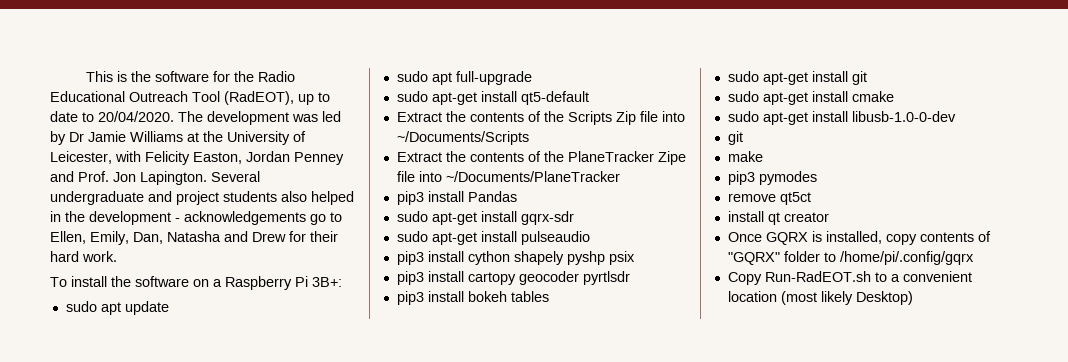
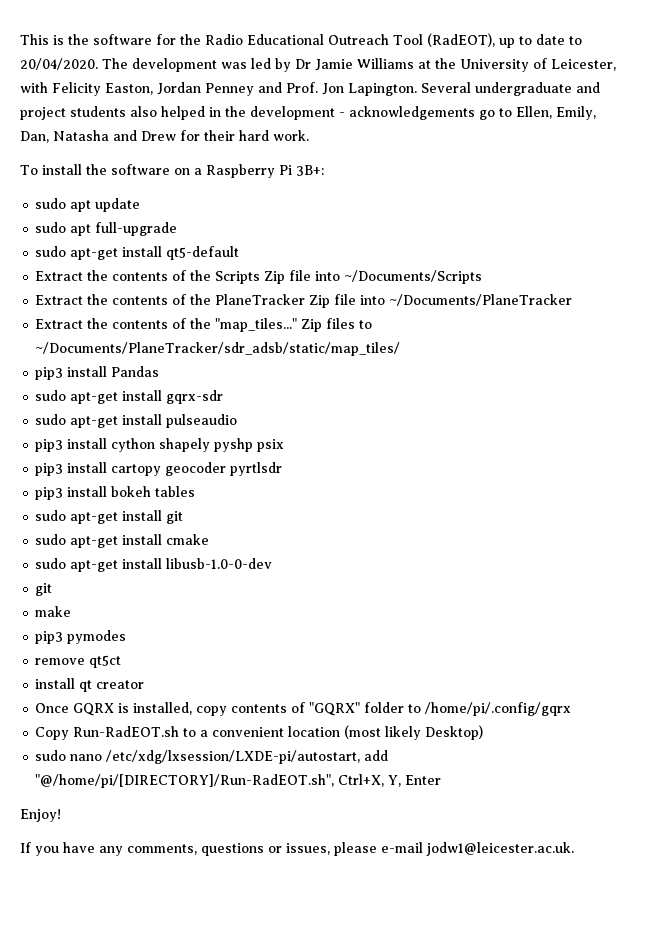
[657,151,686,165] Zipe -> [309,295,331,308] Zip
(620, 176) none -> [35,318,373,332] [35,342,401,356] // Extract the contents of the "map_tiles..." Zip files to ~/Documents/PlaneTracker/sdr_adsb/static/map_tiles/
(913, 298) none -> [35,750,389,764] [35,774,442,788] [20,809,61,822] [20,842,574,856] // sudo nano /etc/xdg/lxsession/LXDE-pi/autostart, add "@/home/pi/[DIRECTORY]/Run-RadEOT.sh", Ctrl+X, Y, Enter // Enjoy! // If you have any comments, questions or issues, please e-mail jodw1@leicester.ac.uk.

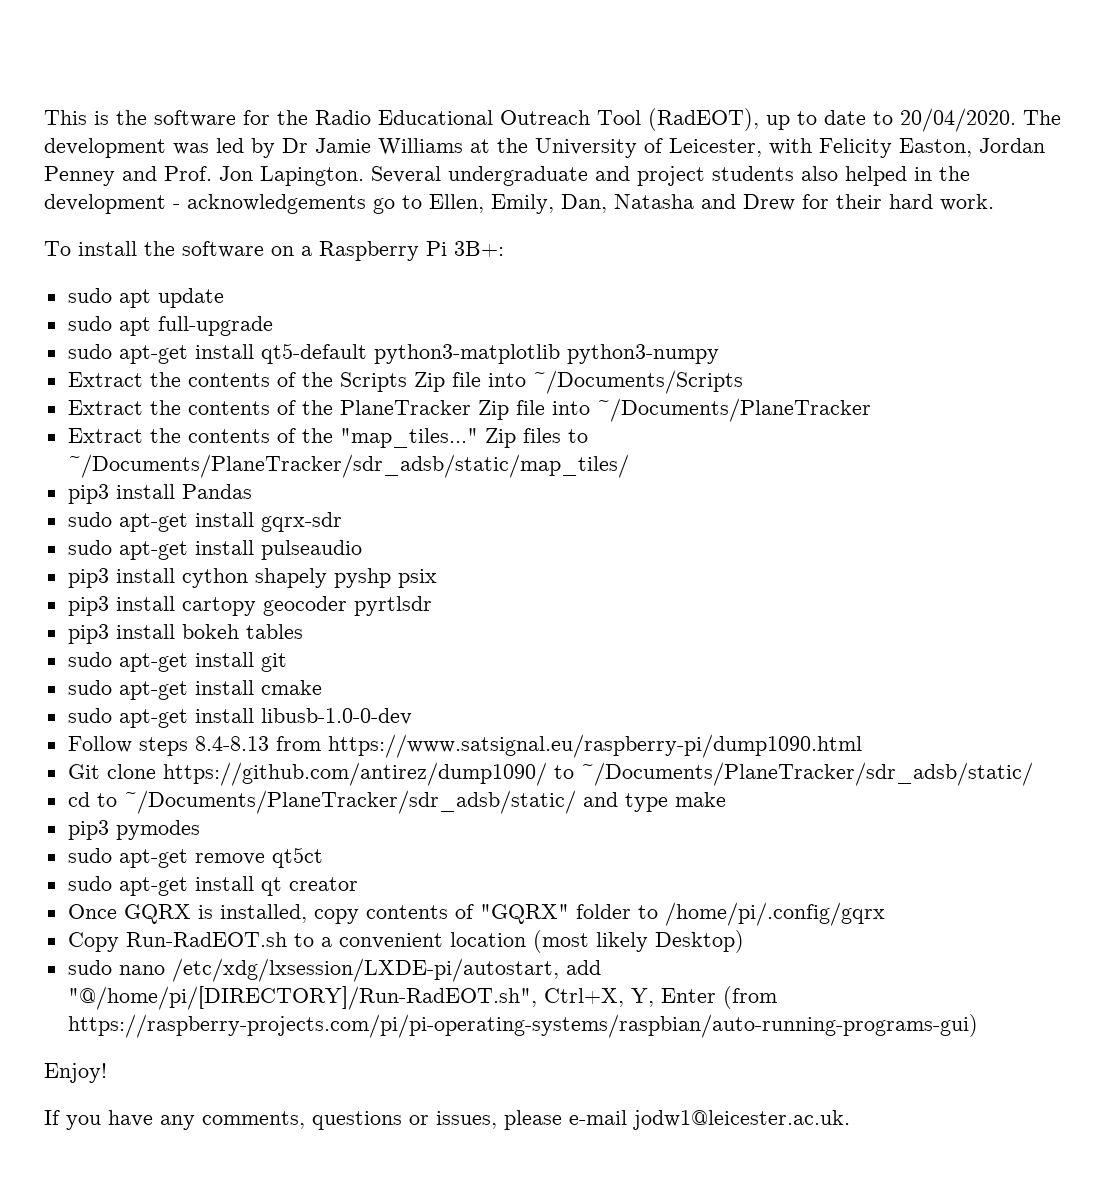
(240, 253) none -> [373,344,719,364] python3-matplotlib python3-numpy
[35,583,53,596] git // -> [67,734,862,758] [67,762,1033,786] [67,790,668,814] Follow steps 8.4-8.13 from https://www.satsignal.eu/raspberry-pi/dump1090.html // Git clone https://github.com/antirez/dump1090/ to ~/Documents/PlaneTracker/sdr_adsb/static/ // cd to ~/Documents/PlaneTracker/sdr_adsb/static/ and type
(127, 637) none -> [67,848,188,868] sudo apt-get
(122, 661) none -> [67,876,188,896] sudo apt-get
(442, 780) none -> [722,986,777,1009] [67,1014,978,1038] (from https://raspberry-projects.com/pi/pi-operating-systems/raspbian/auto-running-programs-gui)

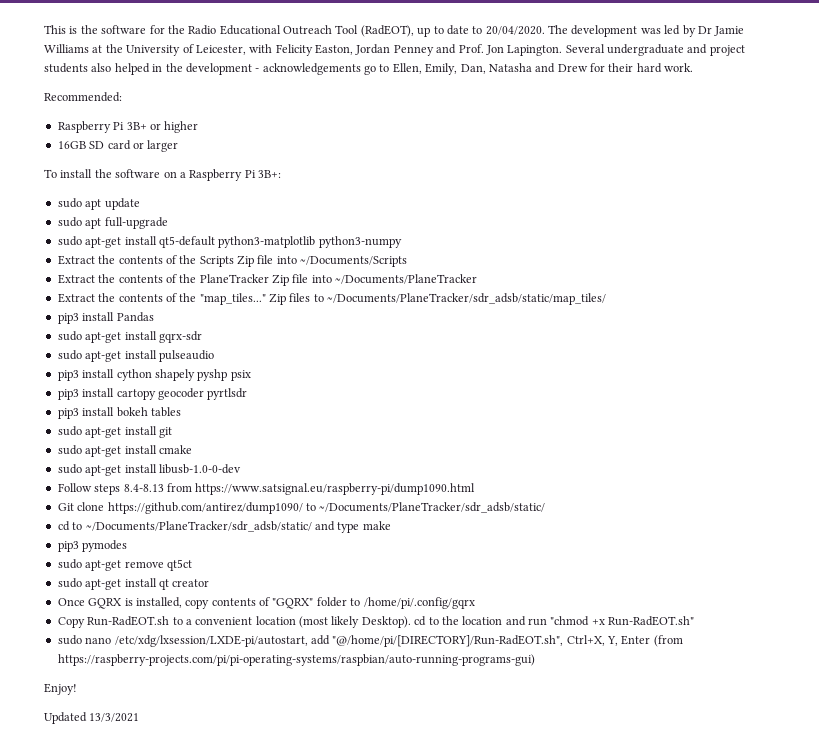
(994, 202) none -> [44,92,122,102] [57,121,199,133] [57,140,179,152] // Recommended: // Raspberry Pi 3B+ or higher // 16GB SD card or larger
[654,930,744,953] Desktop) -> [361,616,695,628] Desktop). cd to the location and run "chmod +x Run-RadEOT.sh"
[44,1110,850,1130] If you have any comments, questions or issues, please e-mail jodw1@leicester.ac.uk. -> [44,712,140,724] Updated 13/3/2021

